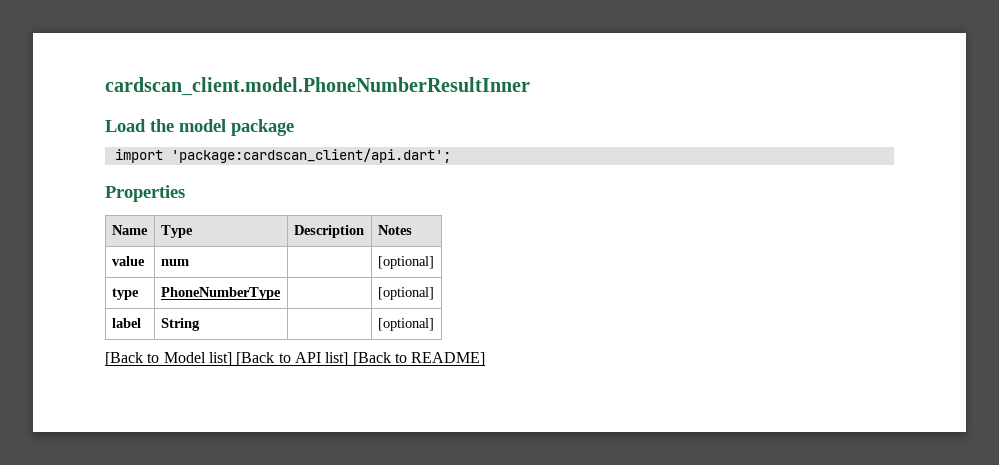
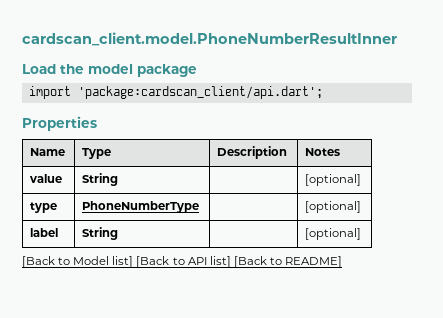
[160,259,189,266] num -> [82,173,119,186] String

